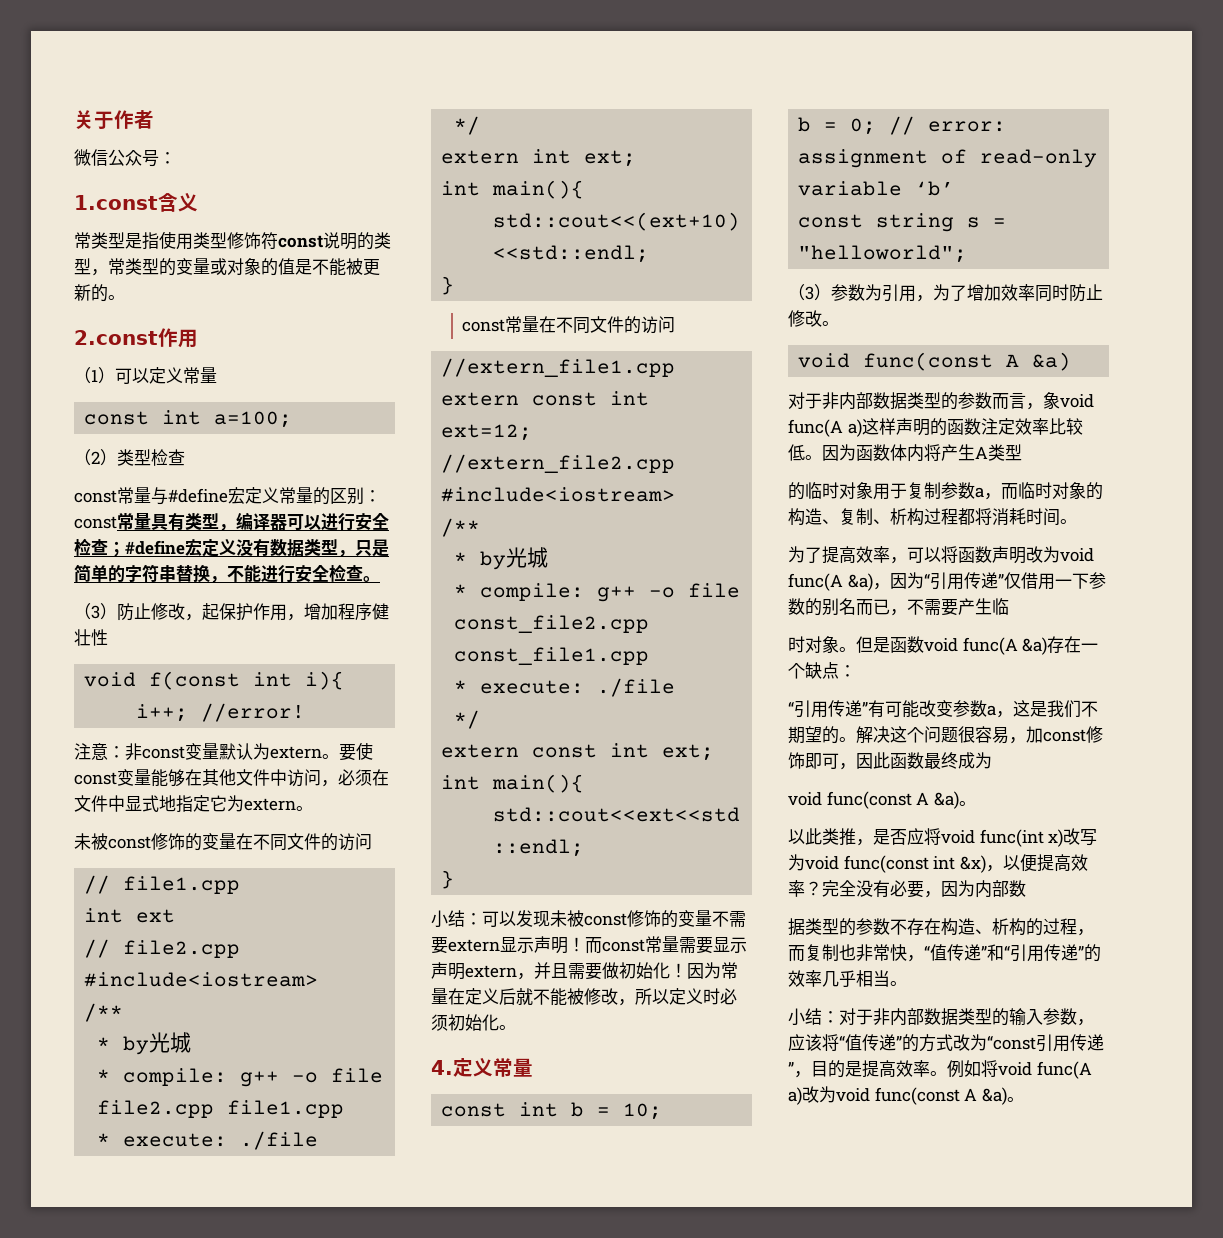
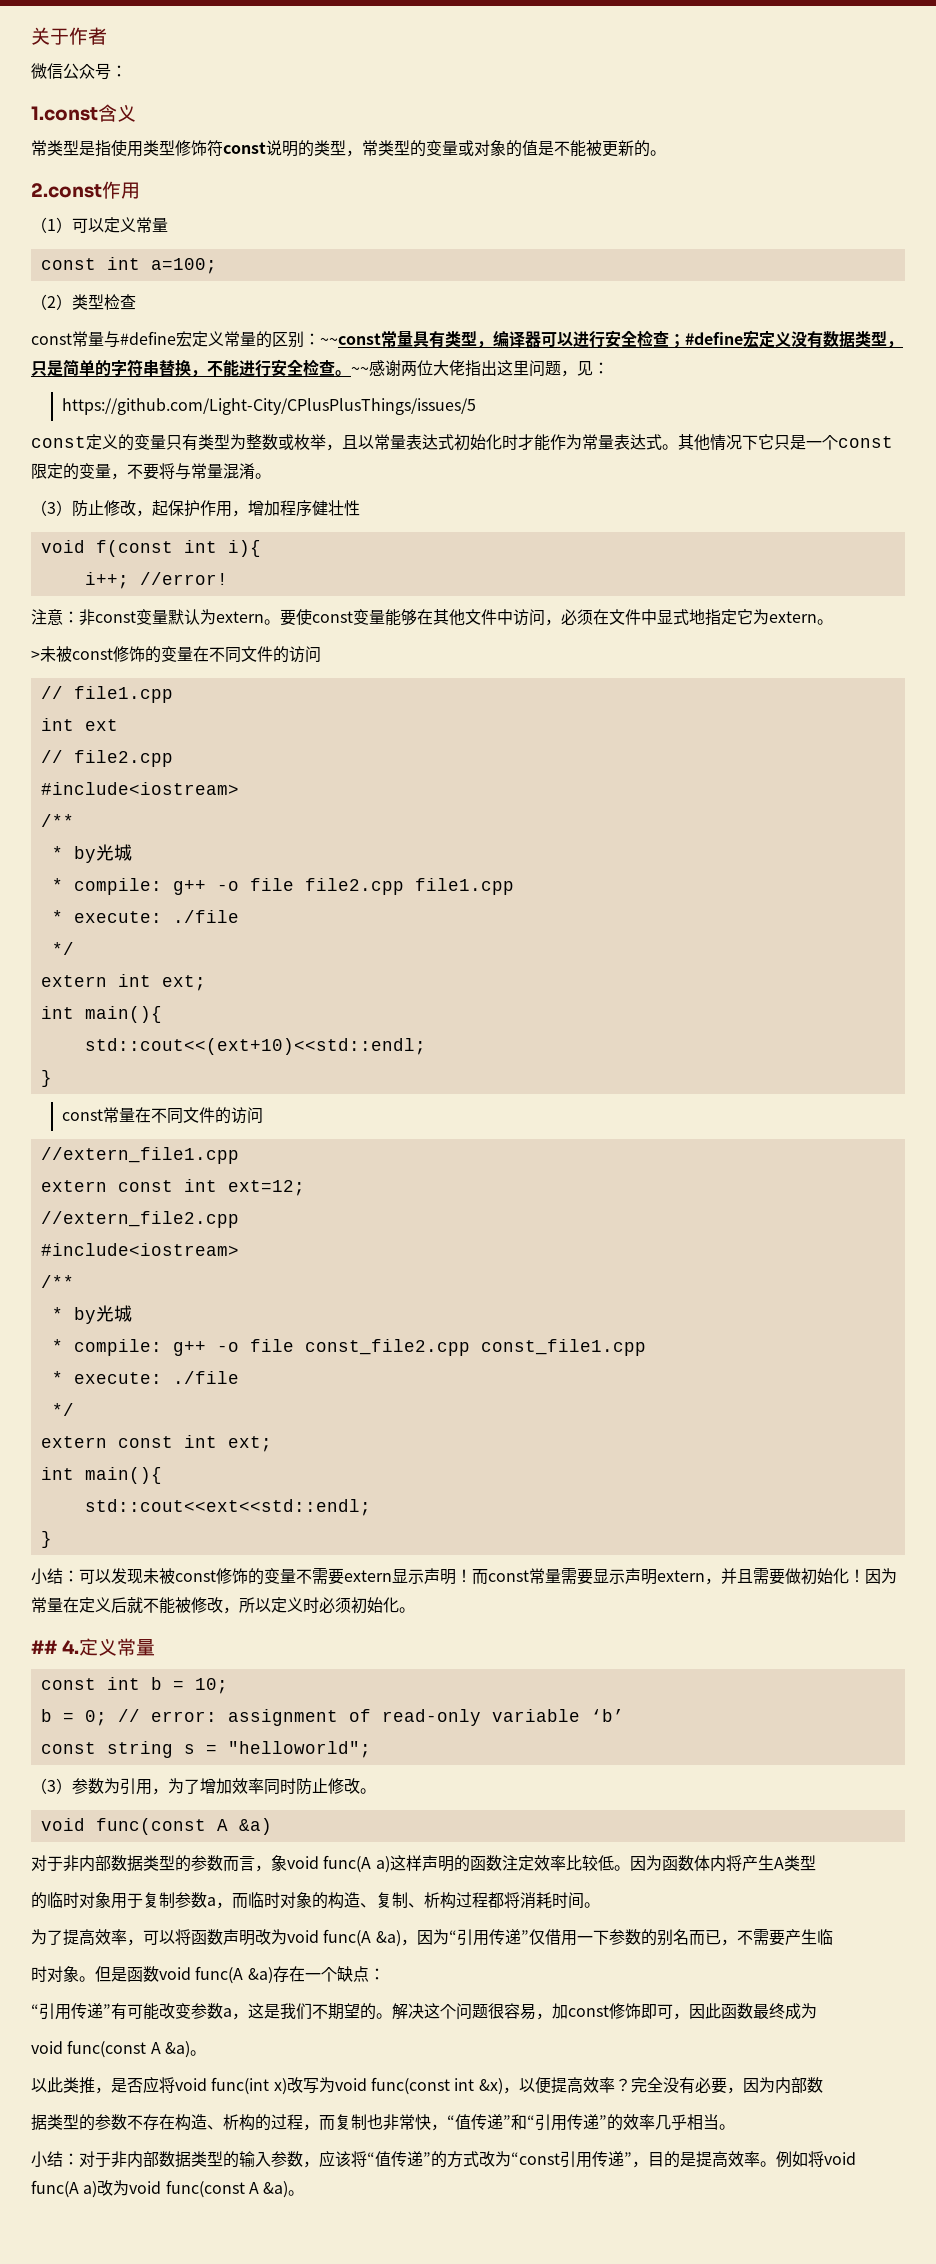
[74,516,117,529] const -> [320,333,381,345] ~~const
(380, 579) none -> [351,360,609,377] [62,398,477,415] [31,434,893,451] [31,463,271,480] ~~感谢两位大佬指出这里问题，见： // https://github.com/Light-City/CPlusPlusThings/issues/5 // const定义的变量只有类型为整数或枚举，且以常量表达式初始化时才能作为常量表达式。其他情况下它只是一个const限定的变量，不要将与常量混淆。
(313, 808) none -> [31,650,40,660] >
(516, 1027) none -> [31,1640,57,1654] ##

